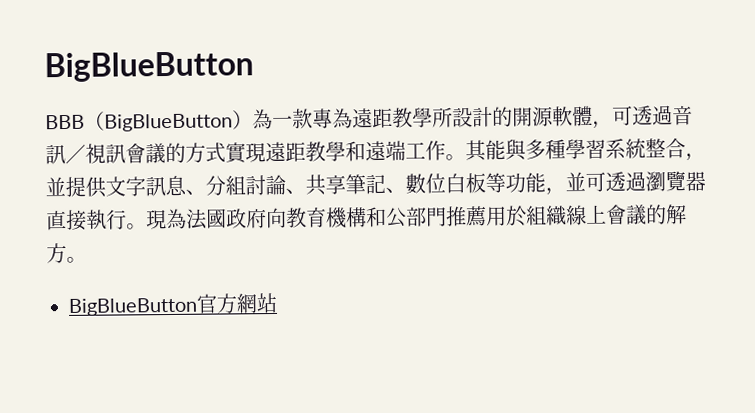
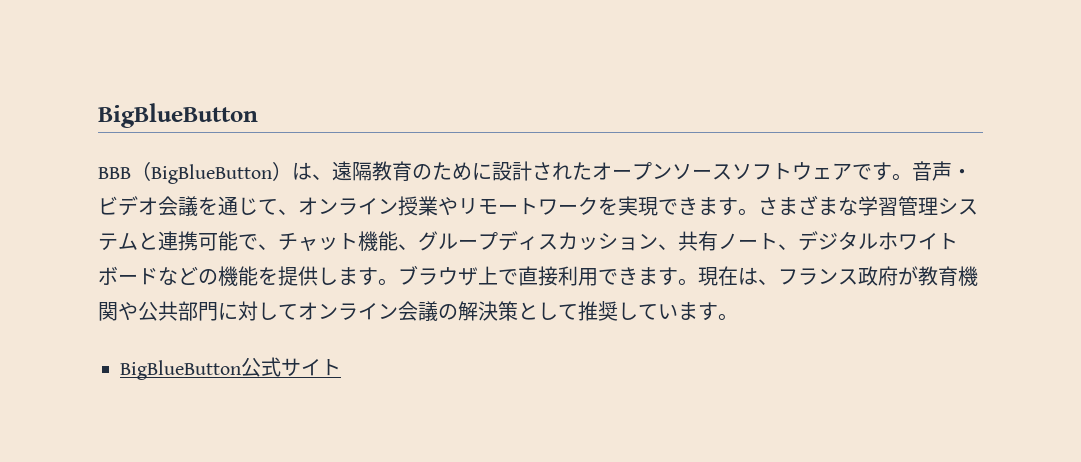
[252,104,693,130] [45,138,706,165] [45,171,706,198] [46,204,687,231] [46,242,67,264] 為一款專為遠距教學所設計的開源軟體，可透過音訊／視訊會議的方式實現遠距教學和遠端工作。其能與多種學習系統整合，並提供文字訊息、分組討論、共享筆記、數位白板等功能，並可透過瀏覽器直接執行。現為法國政府向教育機構和公部門推薦用於組織線上會議的解方 -> [292,161,972,181] [98,195,978,216] [98,231,958,251] [98,265,978,286] [98,301,718,321] は、遠隔教育のために設計されたオープンソースソフトウェアです。音声・ビデオ会議を通じて、オンライン授業やリモートワークを実現できます。さまざまな学習管理システムと連携可能で、チャット機能、グループディスカッション、共有ノート、デジタルホワイトボードなどの機能を提供します。ブラウザ上で直接利用できます。現在は、フランス政府が教育機関や公共部門に対してオンライン会議の解決策として推奨しています
[196,292,278,314] 官方網站 -> [241,357,341,377] 公式サイト

